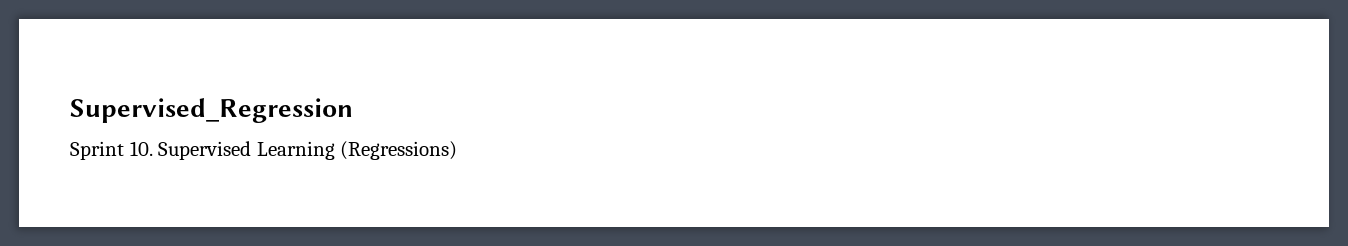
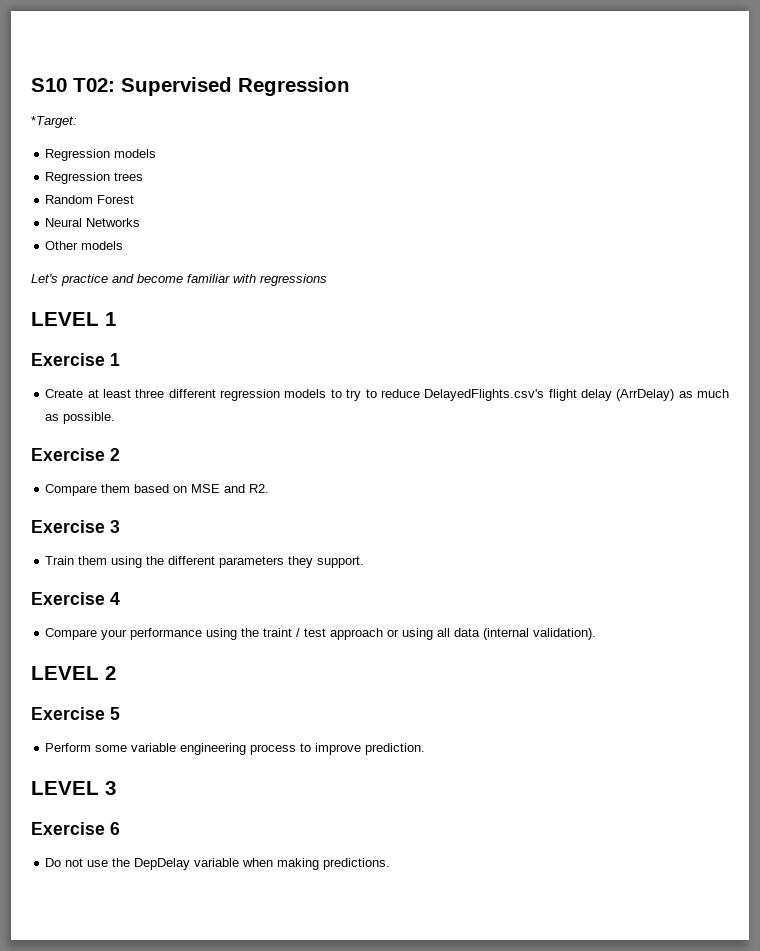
[70,98,353,123] [70,141,458,160] Supervised_Regression // Sprint 10. Supervised Learning (Regressions) -> [31,77,350,96] [31,116,77,128] [45,149,157,161] [45,172,144,184] [45,195,135,204] [45,218,141,227] [45,241,124,250] [31,274,327,286] [31,312,116,326] [31,353,120,366] [45,389,730,401] [45,412,116,424] [31,448,120,461] [45,484,270,496] [31,520,120,533] [45,556,365,568] [31,592,120,605] [45,628,597,640] [31,666,116,680] [31,707,120,720] [45,743,426,755] [31,781,116,795] [31,822,120,835] [45,858,391,870] S10 T02: Supervised Regression // *Target: // Regression models // Regression trees // Random Forest // Neural Networks // Other models // Let's practice and become familiar with regressions // LEVEL 1 // Exercise 1 // Create at least three different regression models to try to reduce DelayedFlights.csv's flight delay (ArrDelay) as much as possible. // Exercise 2 // Compare them based on MSE and R2. // Exercise 3 // Train them using the different parameters they support. // Exercise 4 // Compare your performance using the traint / test approach or using all data (internal validation). // LEVEL 2 // Exercise 5 // Perform some variable engineering process to improve prediction. // LEVEL 3 // Exercise 6 // Do not use the DepDelay variable when making predictions.

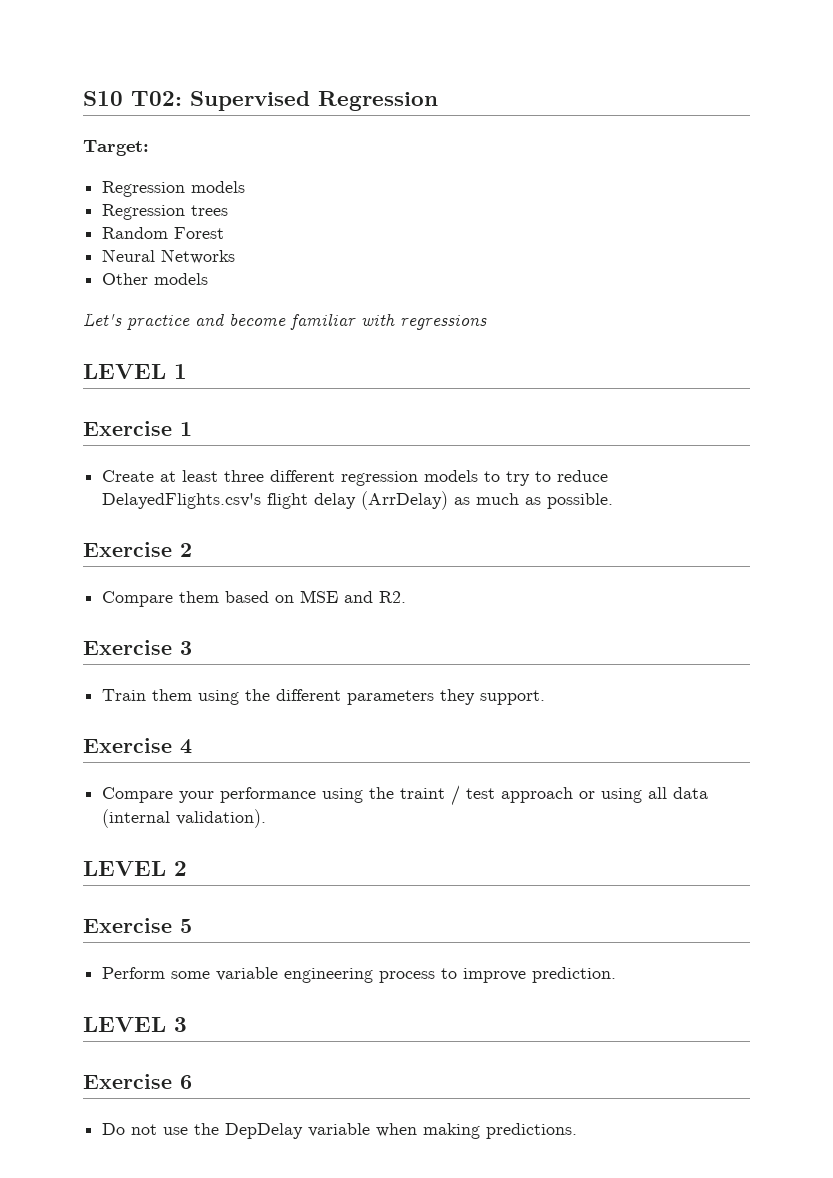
[31,116,77,128] *Target: -> [83,140,149,156] Target:

